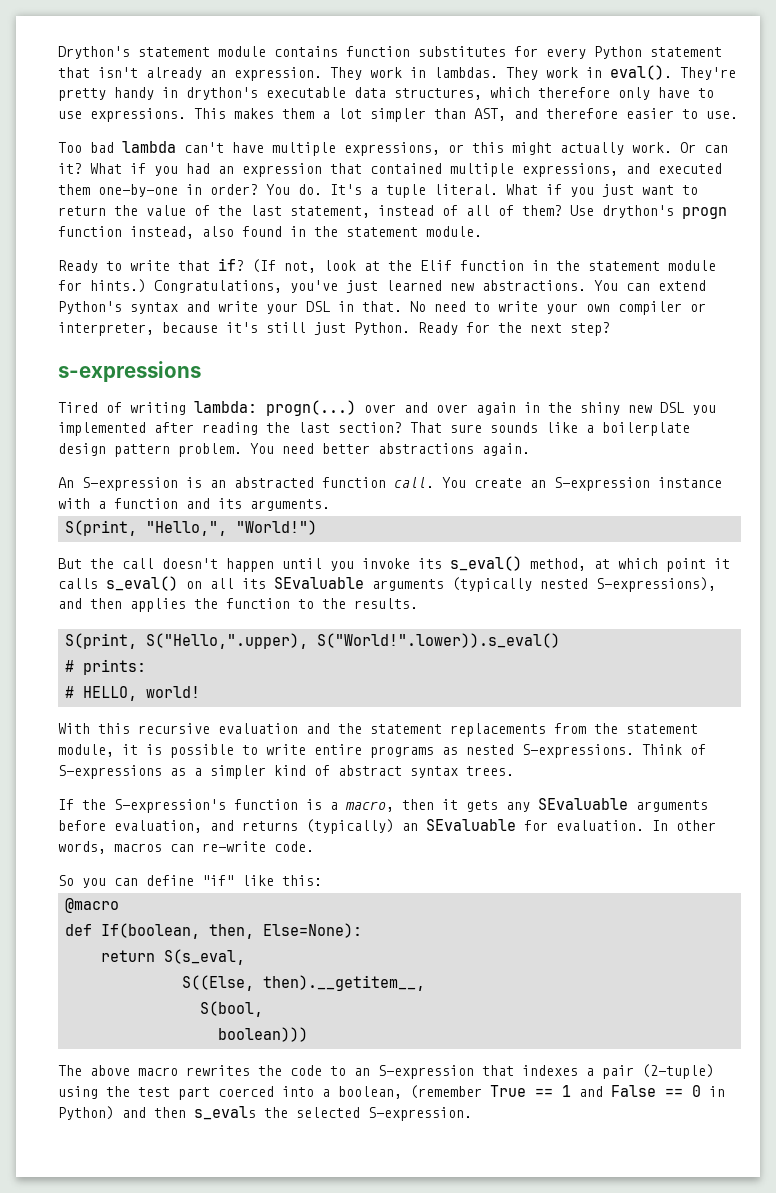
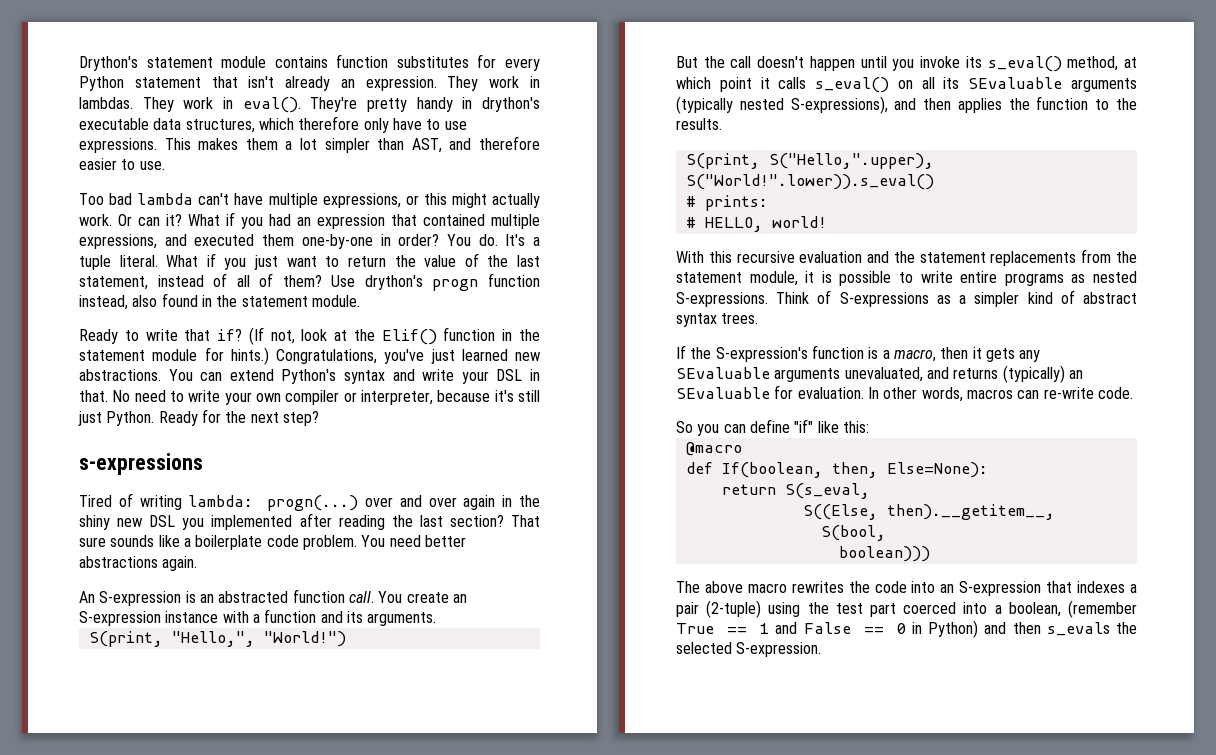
[420,260,452,271] Elif -> [381,329,437,345] Elif()
[58,443,170,457] design pattern -> [266,535,299,547] code
[58,820,202,833] before evaluation, -> [844,367,923,382] unevaluated,
[330,1066,346,1076] to -> [911,581,936,593] into

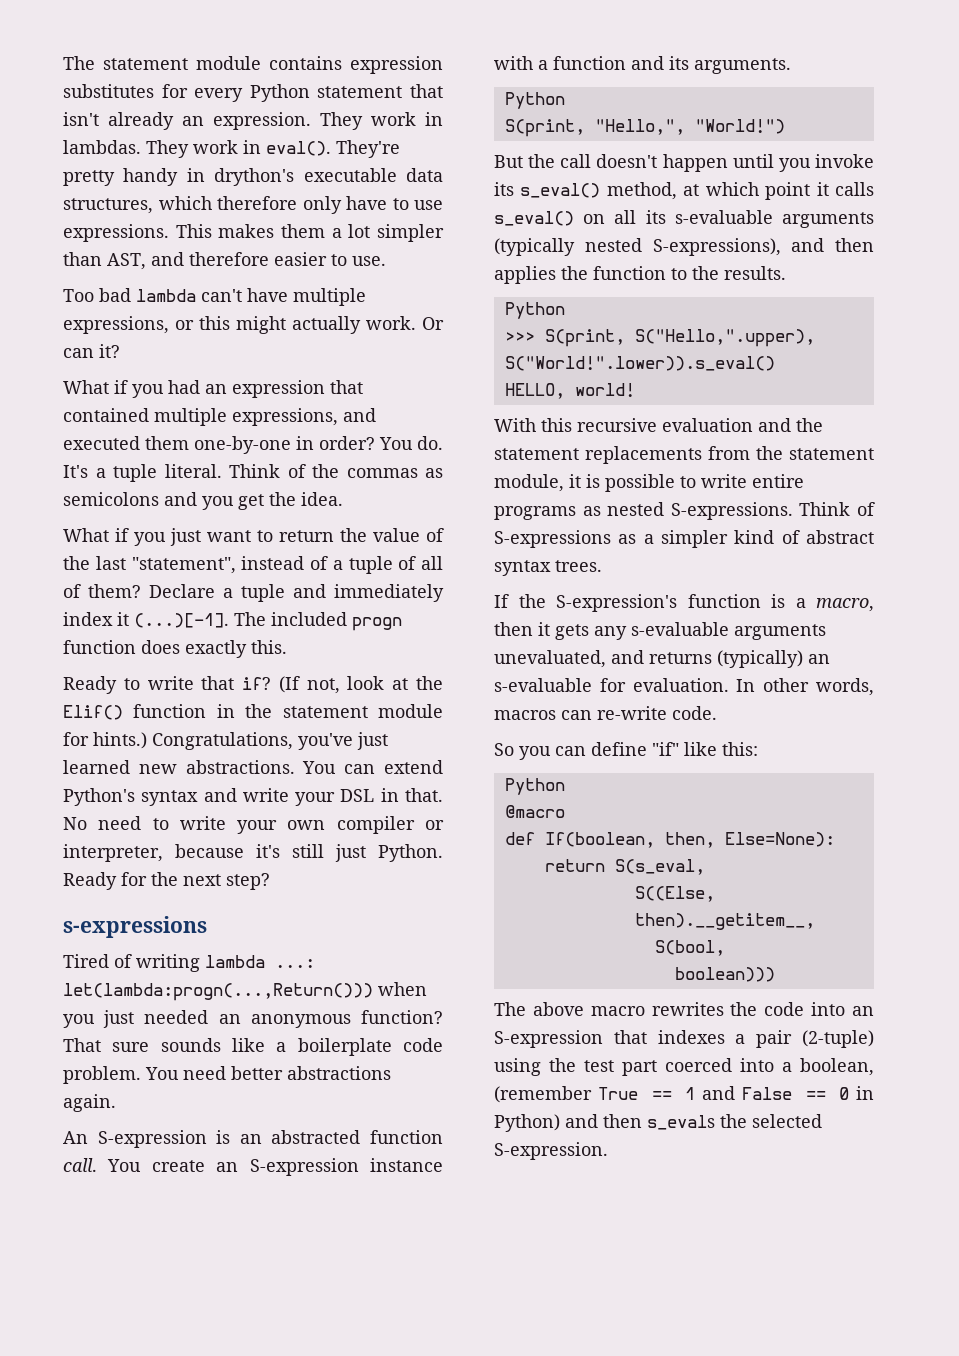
[79,56,138,71] Drython's -> [63,56,95,70] The
[336,54,389,68] function -> [350,56,443,74] expression
(182, 220) none -> (120, 351) //
(158, 261) none -> [229,464,443,478] [63,492,343,510] Think of the commas as semicolons and you get the idea. //
[79,276,148,290] statement, -> [131,557,236,574] "statement",
[236,273,540,291] [79,293,360,310] all of them? Use drython's progn function instead, also found in the statement module. -> [332,556,443,574] [63,584,444,602] [63,612,402,631] [63,640,287,658] a tuple of all of them? Declare a tuple and immediately index it (...)[-1]. The included progn function does exactly this.
[188,495,540,511] [79,513,504,530] lambda: progn(...) over and over again in the shiny new DSL you implemented after reading the last section? -> [205,955,315,968] [63,982,427,1001] [63,1010,443,1028] lambda ...: let(lambda:progn(...,Return())) when you just needed an anonymous function?
(437, 619) none -> [504,92,565,109] // Python
[968,77,1063,89] SEvaluable -> [674,210,773,224] s-evaluable
(722, 124) none -> [504,302,565,319] [504,332,535,342] Python // >>>
[685,195,768,211] [685,217,696,228] # prints: // # -> (775, 363) none
[676,367,770,379] SEvaluable -> [631,622,729,636] s-evaluable
[676,387,770,399] SEvaluable -> [494,678,592,692] s-evaluable
(869, 427) none -> [504,778,565,795] // Python

